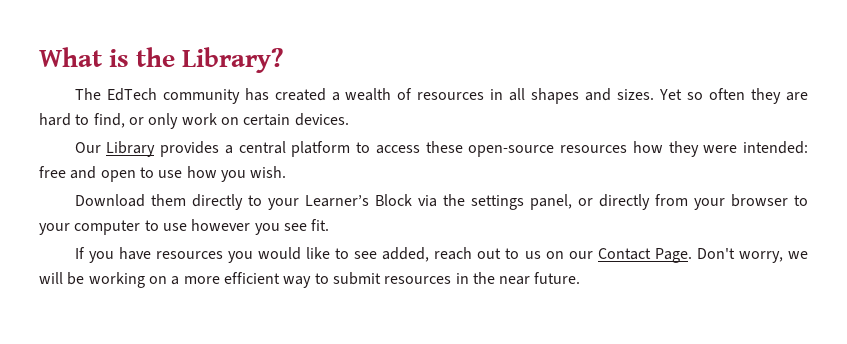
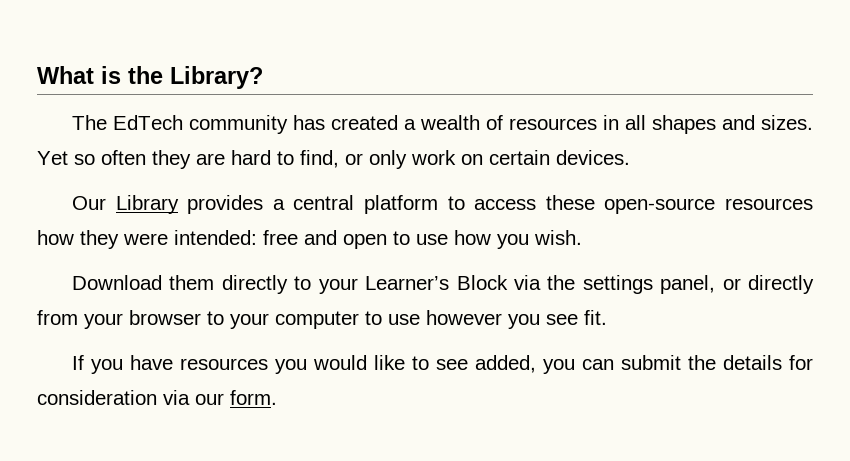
[434,247,809,263] [39,272,581,288] reach out to us on our Contact Page. Don't worry, we will be working on a more efficient way to submit resources in the near future. -> [542,355,813,374] [37,390,277,405] you can submit the details for consideration via our form.

